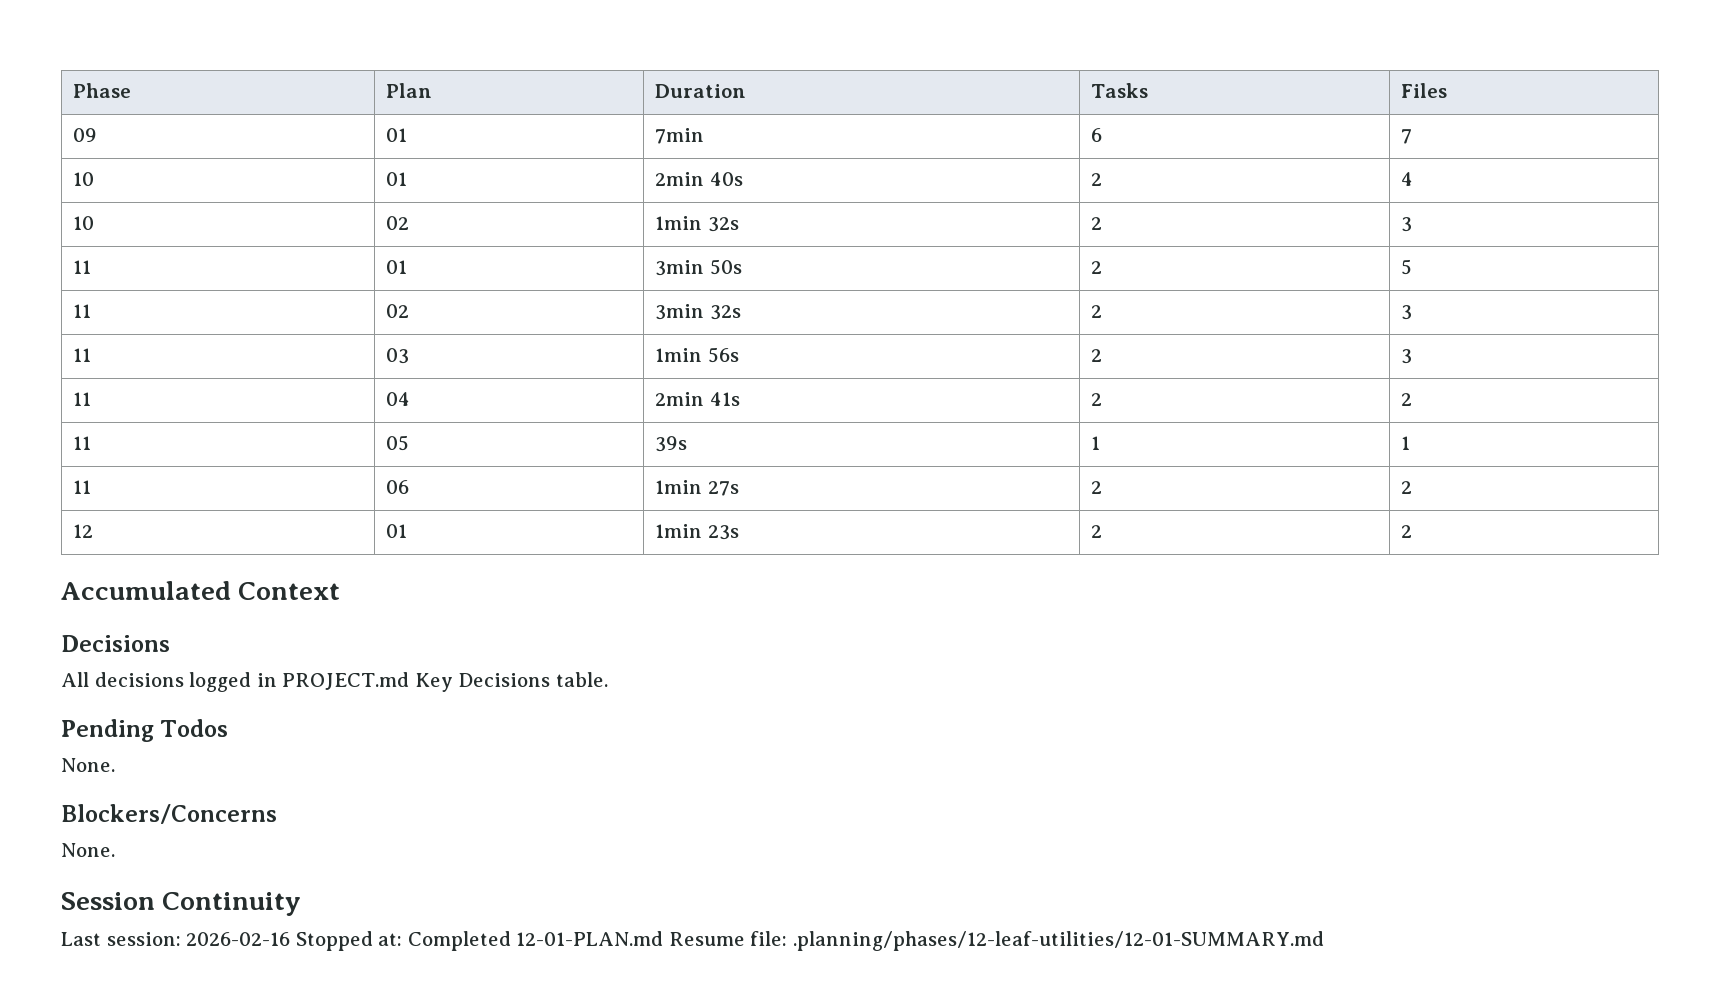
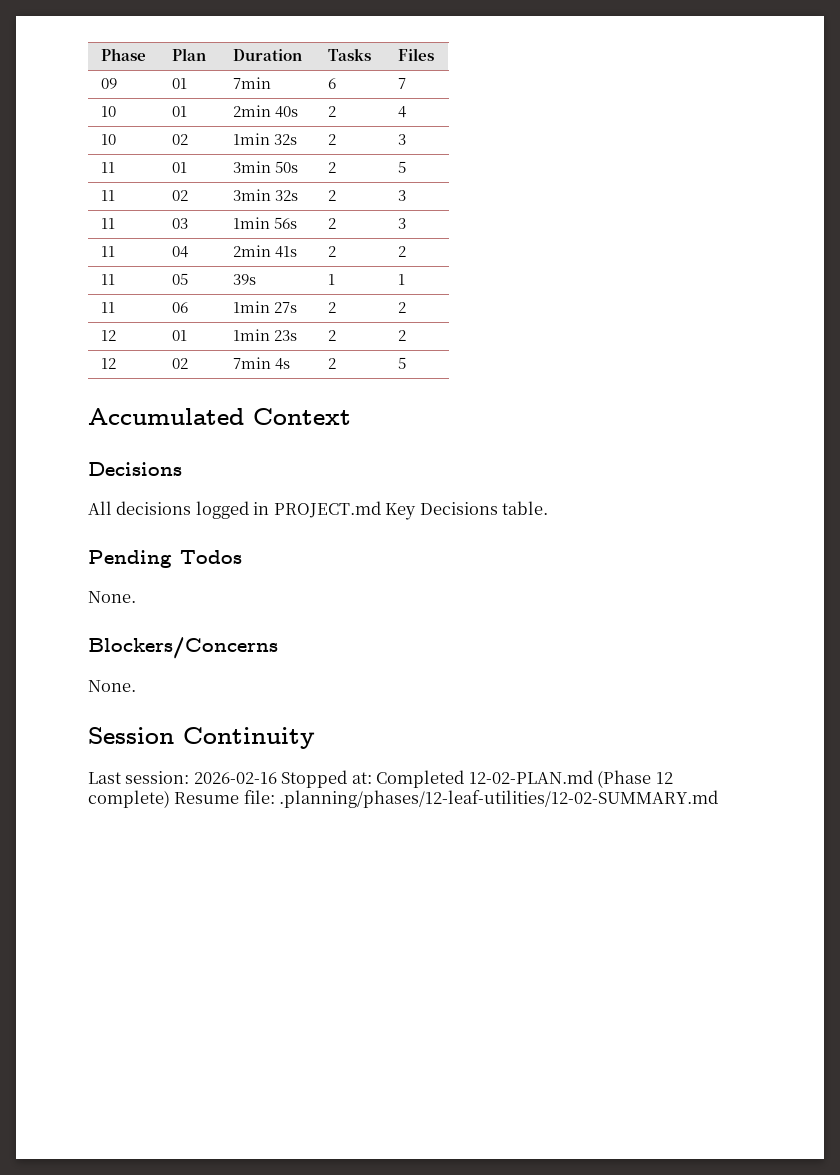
(1413, 531) none -> [100,358,116,369] [171,358,188,369] [232,357,290,370] [327,358,336,369] [397,357,406,369] // 12 | 02 | 7min 4s | 2 | 5
[516,931,664,946] 12-01-PLAN.md -> [468,770,673,788] [88,790,170,808] 12-02-PLAN.md (Phase 12 complete)
[792,931,1324,951] .planning/phases/12-leaf-utilities/12-01-SUMMARY.md -> [279,790,719,808] .planning/phases/12-leaf-utilities/12-02-SUMMARY.md

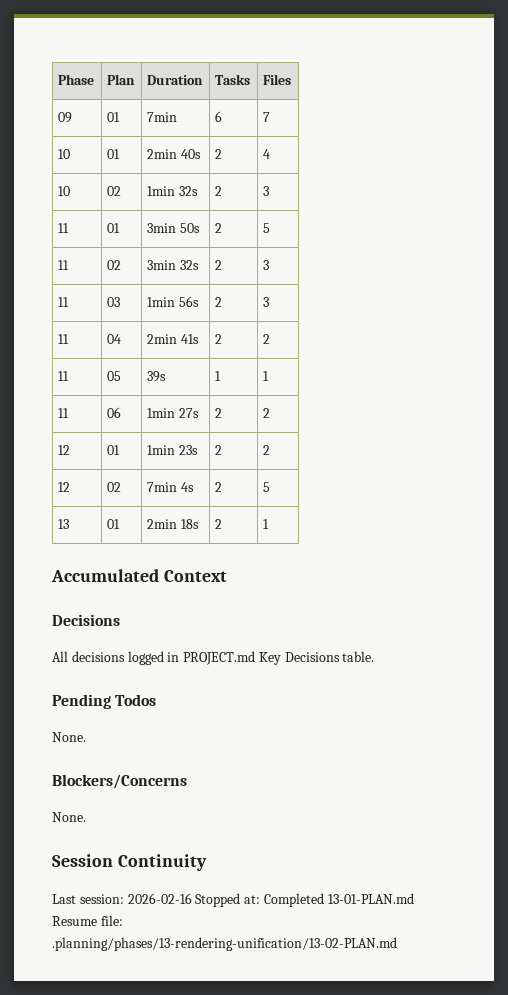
(406, 363) none -> [58,519,70,529] [107,519,121,529] [147,519,199,529] [215,519,223,529] [263,519,270,529] // 13 | 01 | 2min 18s | 2 | 1
[468,770,673,788] [88,790,170,808] 12-02-PLAN.md (Phase 12 complete) -> [327,893,414,904] 13-01-PLAN.md
[279,790,719,808] .planning/phases/12-leaf-utilities/12-02-SUMMARY.md -> [52,937,397,951] .planning/phases/13-rendering-unification/13-02-PLAN.md

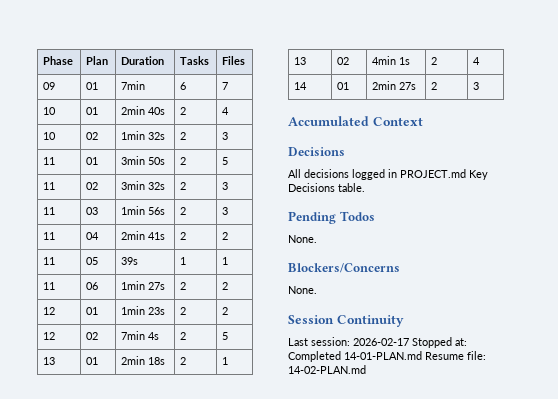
(270, 524) none -> [294,57,307,65] [337,57,350,65] [372,56,411,65] [431,57,438,65] [473,57,481,65] [294,82,308,90] [337,82,350,90] [372,81,417,90] [431,82,438,90] [473,82,480,90] // 13 | 02 | 4min 1s | 2 | 4 // 14 | 01 | 2min 27s | 2 | 3
[127,893,192,904] 2026-02-16 -> [353,338,409,346] 2026-02-17
[327,893,414,904] 13-01-PLAN.md -> [344,351,422,360] 14-01-PLAN.md
[52,937,397,951] .planning/phases/13-rendering-unification/13-02-PLAN.md -> [288,365,366,374] 14-02-PLAN.md

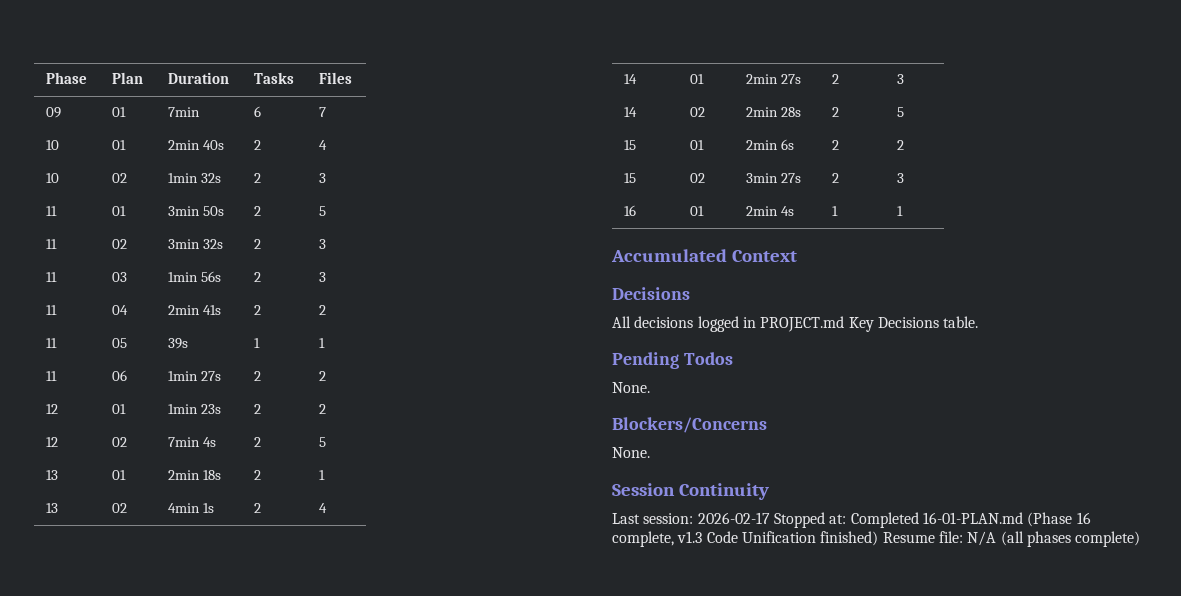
(480, 86) none -> [624,107,638,117] [690,107,706,117] [746,107,801,117] [832,107,840,117] [897,107,905,117] [624,140,637,150] [690,140,705,150] [746,139,794,150] [832,140,840,150] [897,140,905,150] [624,173,637,183] [690,173,706,183] [746,173,801,183] [832,173,840,183] [897,173,905,183] [624,205,637,216] [690,206,705,216] [746,206,794,216] [832,206,839,216] [897,206,904,216] // 14 | 02 | 2min 28s | 2 | 5 // 15 | 01 | 2min 6s | 2 | 2 // 15 | 02 | 3min 27s | 2 | 3 // 16 | 01 | 2min 4s | 1 | 1
[344,351,486,360] [288,365,366,374] 14-01-PLAN.md Resume file: 14-02-PLAN.md -> [922,512,1091,527] [612,531,1141,547] 16-01-PLAN.md (Phase 16 complete, v1.3 Code Unification finished) Resume file: N/A (all phases complete)

